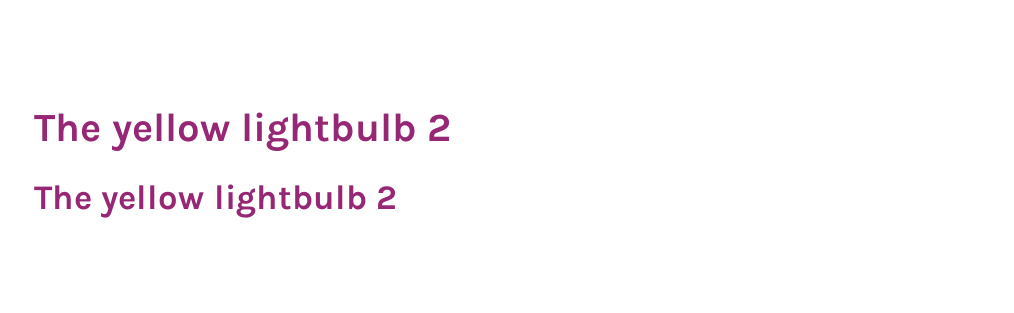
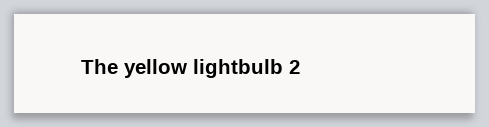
[34,112,452,152] [34,184,397,218] The yellow lightbulb 2 // The yellow lightbulb 2 -> [81,59,300,78] The yellow lightbulb 2

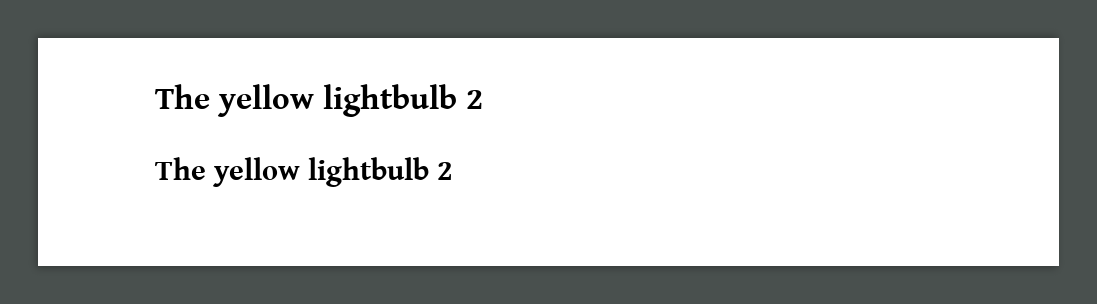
[81,59,300,78] The yellow lightbulb 2 -> [155,84,483,117] [155,157,454,187] The yellow lightbulb 2 // The yellow lightbulb 2

